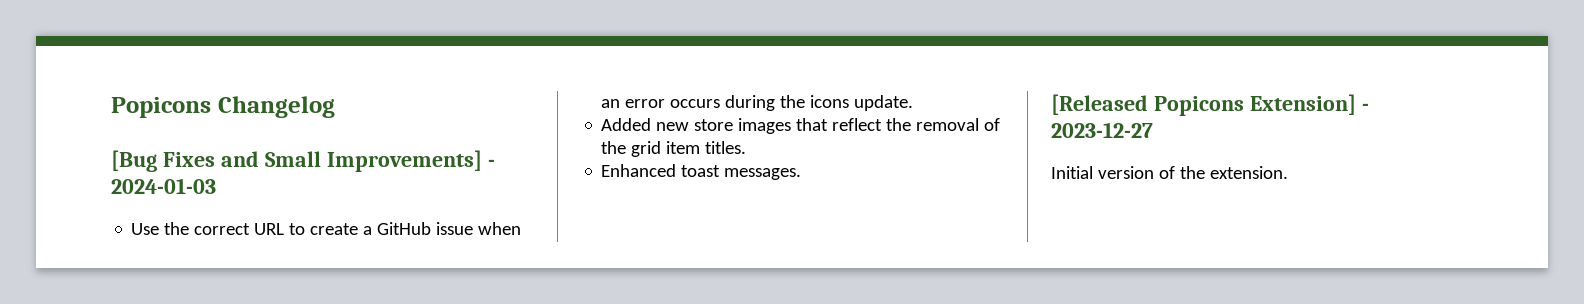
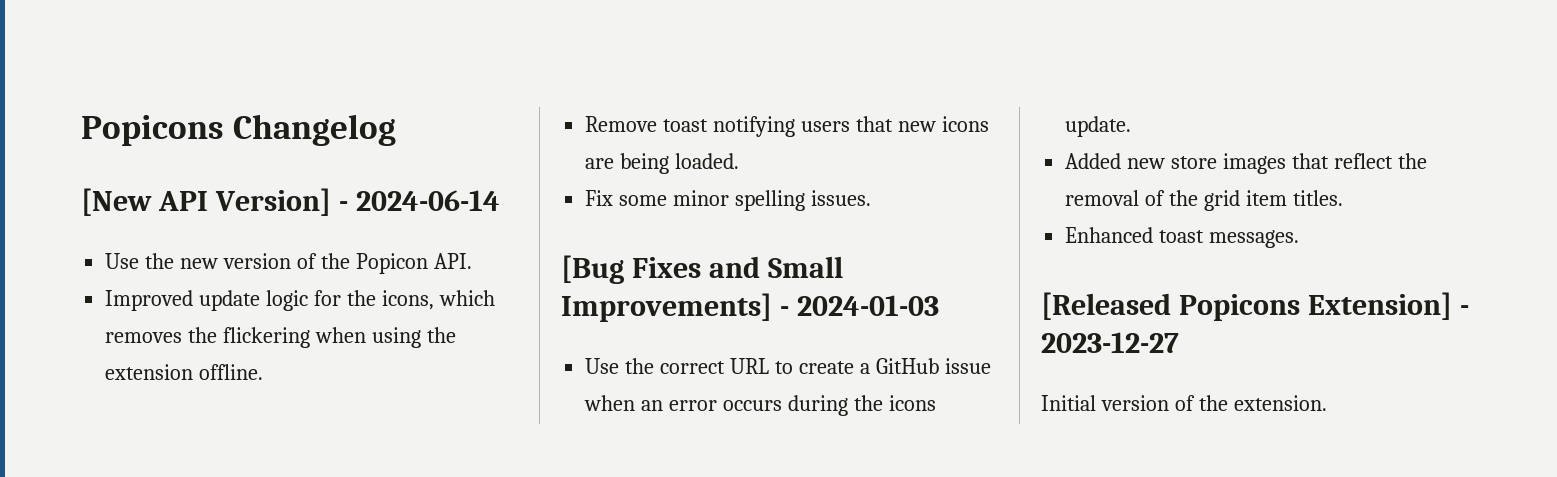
(335, 107) none -> [81,188,500,216] [105,253,472,274] [105,290,495,311] [105,327,456,348] [105,364,264,380] [585,116,989,137] [585,153,740,174] [585,190,871,211] // [New API Version] - 2024-06-14 // Use the new version of the Popicon API. // Improved update logic for the icons, which removes the flickering when using the extension offline. // Remove toast notifying users that new icons are being loaded. // Fix some minor spelling issues.

